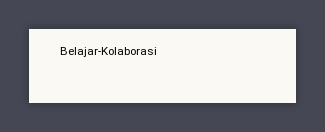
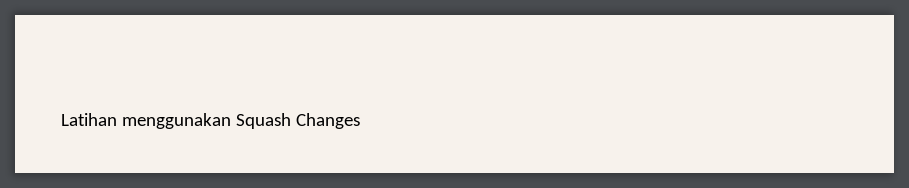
[60,47,157,57] Belajar-Kolaborasi -> [61,113,360,129] Latihan menggunakan Squash Changes

